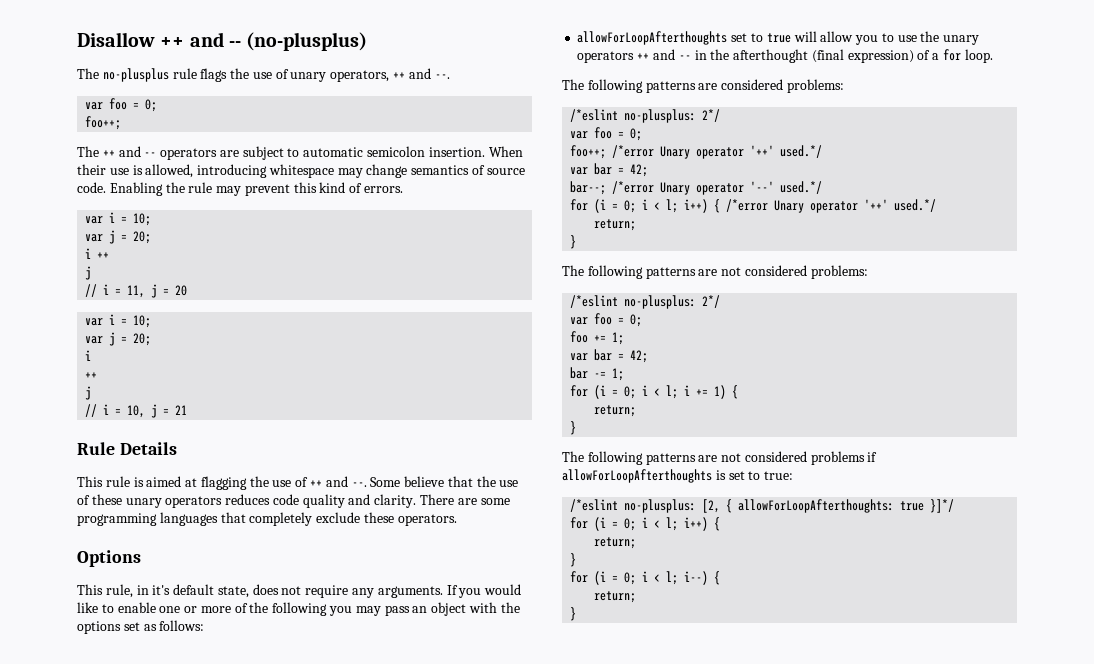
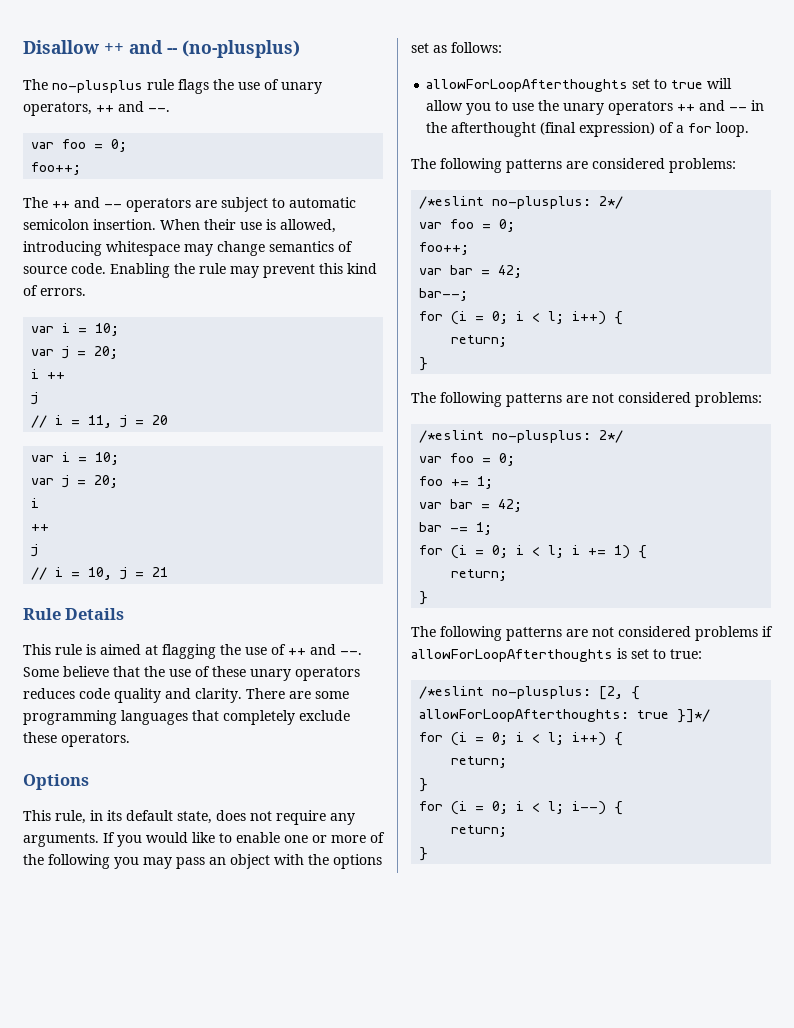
[152,585,171,595] it's -> [107,810,122,821] its
[612,145,823,159] /*error Unary operator '++' used.*/ -> (470, 248) none
[612,181,823,195] [570,199,937,213] /*error Unary operator '--' used.*/ // for (i = 0; i < l; i++) { /*error Unary operator '++' used.*/ -> [419,311,624,325] // for (i = 0; i < l; i++) {

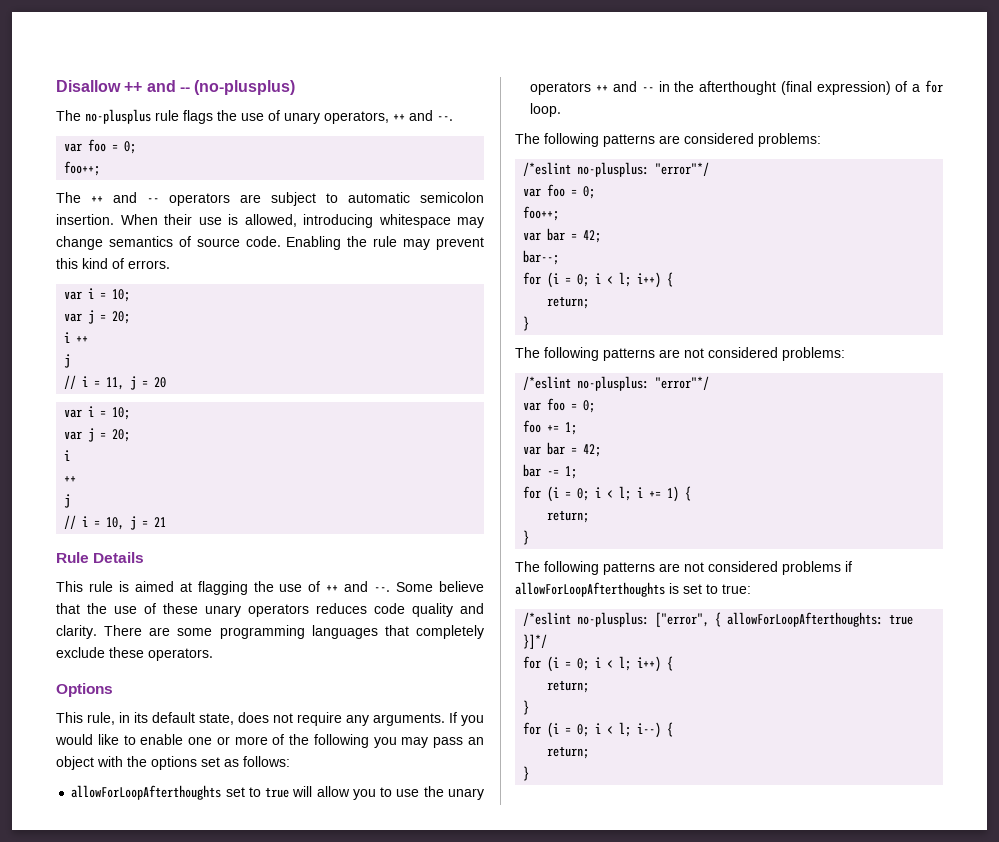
[599,196,624,209] 2*/ -> [655,162,710,176] "error"*/
[599,430,624,443] 2*/ -> [655,376,710,390] "error"*/
[599,686,624,700] [2, -> [655,612,710,627] ["error",

